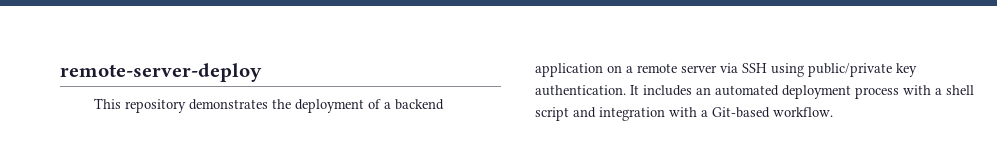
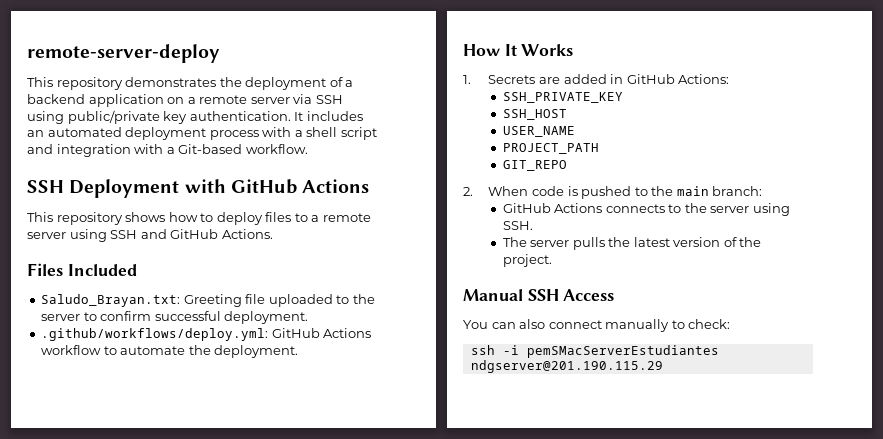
(833, 112) none -> [27,179,370,198] [27,212,371,225] [27,229,273,242] [27,263,137,276] [41,294,375,307] [41,311,309,324] [41,328,372,341] [41,345,299,358] [463,44,574,56] [463,74,730,84] [502,92,623,103] [502,109,567,120] [502,126,575,137] [502,143,599,154] [502,160,567,171] [463,186,763,199] [502,203,790,216] [502,221,533,230] [502,237,762,250] [502,254,552,267] [463,289,615,301] [463,319,731,332] [470,345,719,358] [470,360,663,373] // SSH Deployment with GitHub Actions // This repository shows how to deploy files to a remote server using SSH and GitHub Actions. // Files Included // Saludo_Brayan.txt: Greeting file uploaded to the server to confirm successful deployment. // .github/workflows/deploy.yml: GitHub Actions workflow to automate the deployment. // How It Works // 1. Secrets are added in GitHub Actions: // SSH_PRIVATE_KEY // SSH_HOST // USER_NAME // PROJECT_PATH // GIT_REPO // 2. When code is pushed to the main branch: // GitHub Actions connects to the server using SSH. // The server pulls the latest version of the project. // Manual SSH Access // You can also connect manually to check: // ssh -i pemSMacServerEstudiantes ndgserver@201.190.115.29

